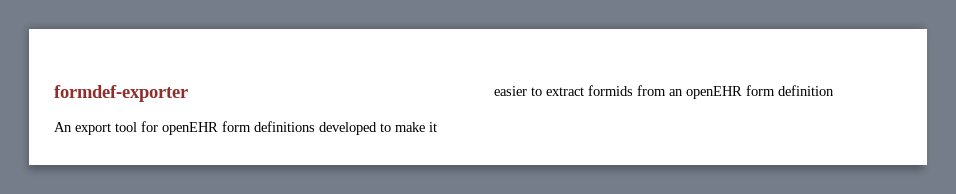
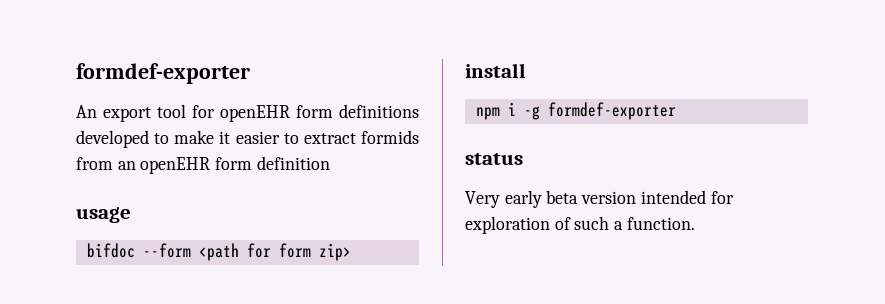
(834, 90) none -> [76,207,131,223] [86,243,351,261] [465,63,526,78] [475,102,676,120] [465,153,523,165] [465,190,734,208] [465,216,695,234] // usage // bifdoc --form <path for form zip> // install // npm i -g formdef-exporter // status // Very early beta version intended for exploration of such a function.

